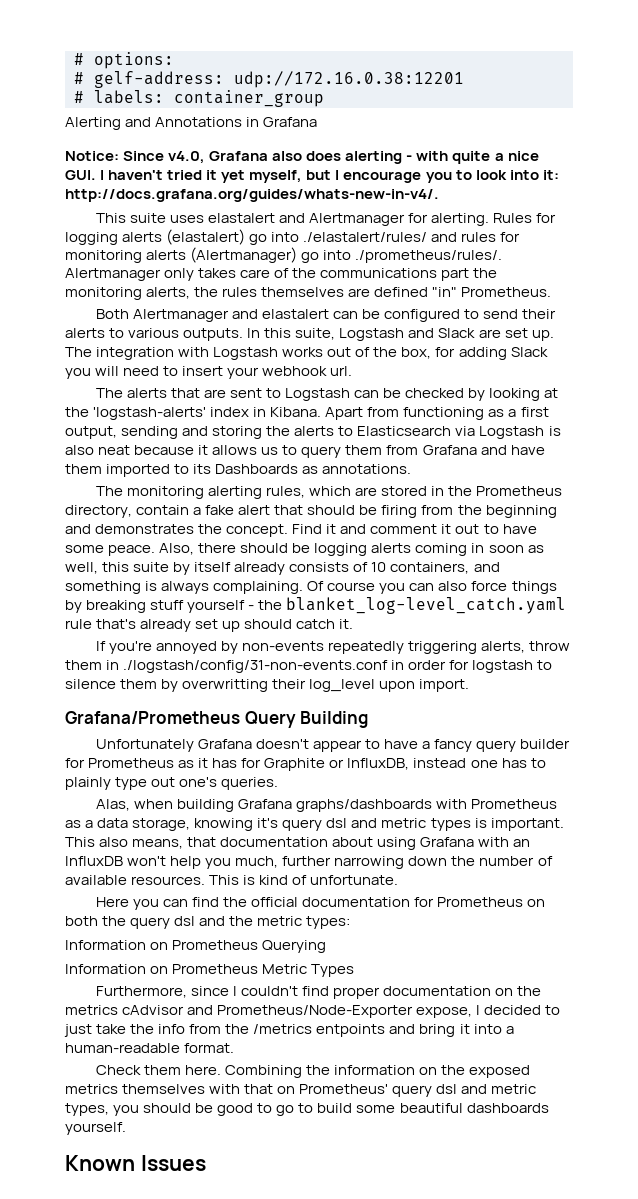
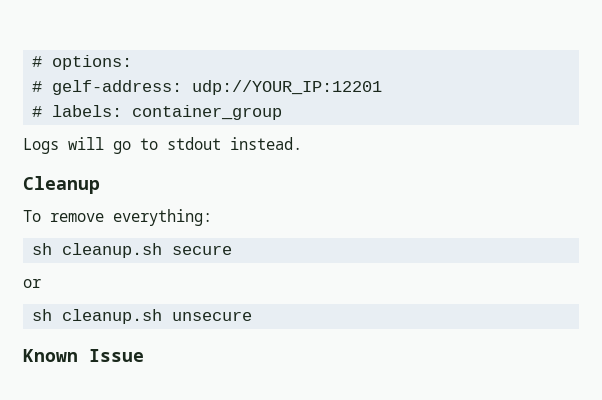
[234,71,464,88] udp://172.16.0.38:12201 -> [192,80,383,95] udp://YOUR_IP:12201
[65,117,318,130] [65,151,539,164] [65,170,559,183] [65,189,439,202] [95,213,557,226] [65,229,521,245] [65,247,503,263] [65,268,498,281] [65,287,552,300] [95,309,557,322] [65,328,554,341] [65,347,548,360] [65,366,353,379] [95,388,559,401] [65,407,549,420] [65,426,561,439] [65,445,545,458] [65,464,412,477] [95,486,563,499] [65,505,557,518] [65,524,537,537] [65,543,544,556] [65,562,500,575] [65,581,557,594] [65,597,567,614] [65,619,354,632] [95,641,570,654] [65,660,553,673] [65,679,470,692] [65,711,369,728] [95,739,571,752] [65,758,546,771] [65,777,279,790] [95,799,557,812] [65,818,564,831] [65,837,531,850] [65,856,553,869] [65,875,399,885] [95,897,546,910] [65,916,351,929] [65,940,327,953] [65,964,355,977] [95,986,541,999] [65,1005,561,1018] [64,1024,514,1037] [65,1043,235,1053] [95,1065,530,1078] [65,1084,537,1097] [65,1103,549,1116] [65,1122,126,1135] Alerting and Annotations in Grafana // Notice: Since v4.0, Grafana also does alerting - with quite a nice GUI. I haven't tried it yet myself, but I encourage you to look into it: http://docs.grafana.org/guides/whats-new-in-v4/. // This suite uses elastalert and Alertmanager for alerting. Rules for logging alerts (elastalert) go into ./elastalert/rules/ and rules for monitoring alerts (Alertmanager) go into ./prometheus/rules/. Alertmanager only takes care of the communications part the monitoring alerts, the rules themselves are defined "in" Prometheus. // Both Alertmanager and elastalert can be configured to send their alerts to various outputs. In this suite, Logstash and Slack are set up. The integration with Logstash works out of the box, for adding Slack you will need to insert your webhook url. // The alerts that are sent to Logstash can be checked by looking at the 'logstash-alerts' index in Kibana. Apart from functioning as a first output, sending and storing the alerts to Elasticsearch via Logstash is also neat because it allows us to query them from Grafana and have them imported to its Dashboards as annotations. // The monitoring alerting rules, which are stored in the Prometheus directory, contain a fake alert that should be firing from the beginning and demonstrates the concept. Find it and comment it out to have some peace. Also, there should be logging alerts coming in soon as well, this suite by itself already consists of 10 containers, and something is always complaining. Of course you can also force things by breaking stuff yourself - the blanket_log-level_catch.yaml rule that's already set up should catch it. // If you're annoyed by non-events repeatedly triggering alerts, throw them in ./logstash/config/31-non-events.conf in order for logstash to silence them by overwritting their log_level upon import. // Grafana/Prometheus Query Building // Unfortunately Grafana doesn't appear to have a fancy query builder for Prometheus as it has for Graphite or InfluxDB, instead one has to plainly type out one's queries. // Alas, when building Grafana graphs/dashboards with Prometheus as a data storage, knowing it's query dsl and metric types is important. This also means, that documentation about using Grafana with an InfluxDB won't help you much, further narrowing down the number of available resources. This is kind of unfortunate. // Here you can find the official documentation for Prometheus on both the query dsl and the metric types: // Information on Prometheus Querying // Information on Prometheus Metric Types // Furthermore, since I couldn't find proper documentation on the metrics cAdvisor and Prometheus/Node-Exporter expose, I decided to just take the info from the /metrics entpoints and bring it into a human-readable format. // Check them here. Combining the information on the exposed metrics themselves with that on Prometheus' query dsl and metric types, you should be good to go to build some beautiful dashboards yourself. -> [23,137,302,154] [23,176,100,194] [23,209,212,226] [32,243,233,258] [23,279,41,288] [32,309,253,324] Logs will go to stdout instead. // Cleanup // To remove everything: // sh cleanup.sh secure // or // sh cleanup.sh unsecure
[140,1155,206,1171] Issues -> [89,349,144,362] Issue

